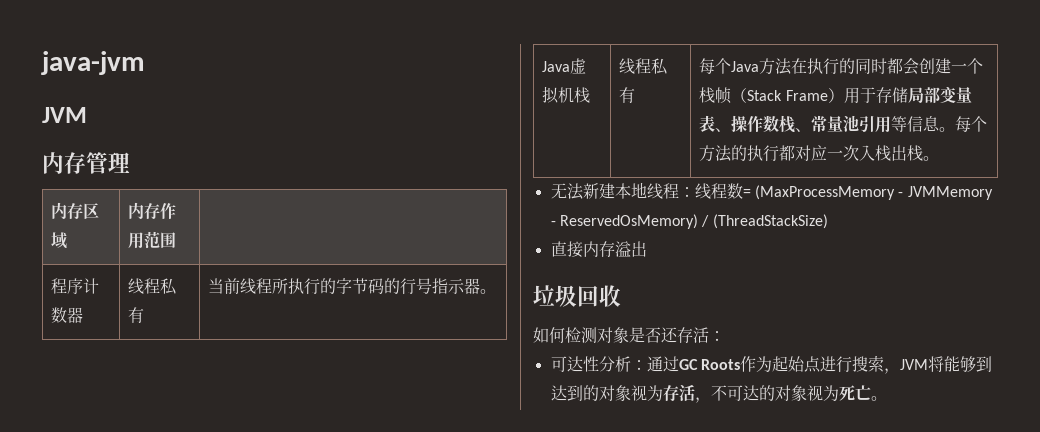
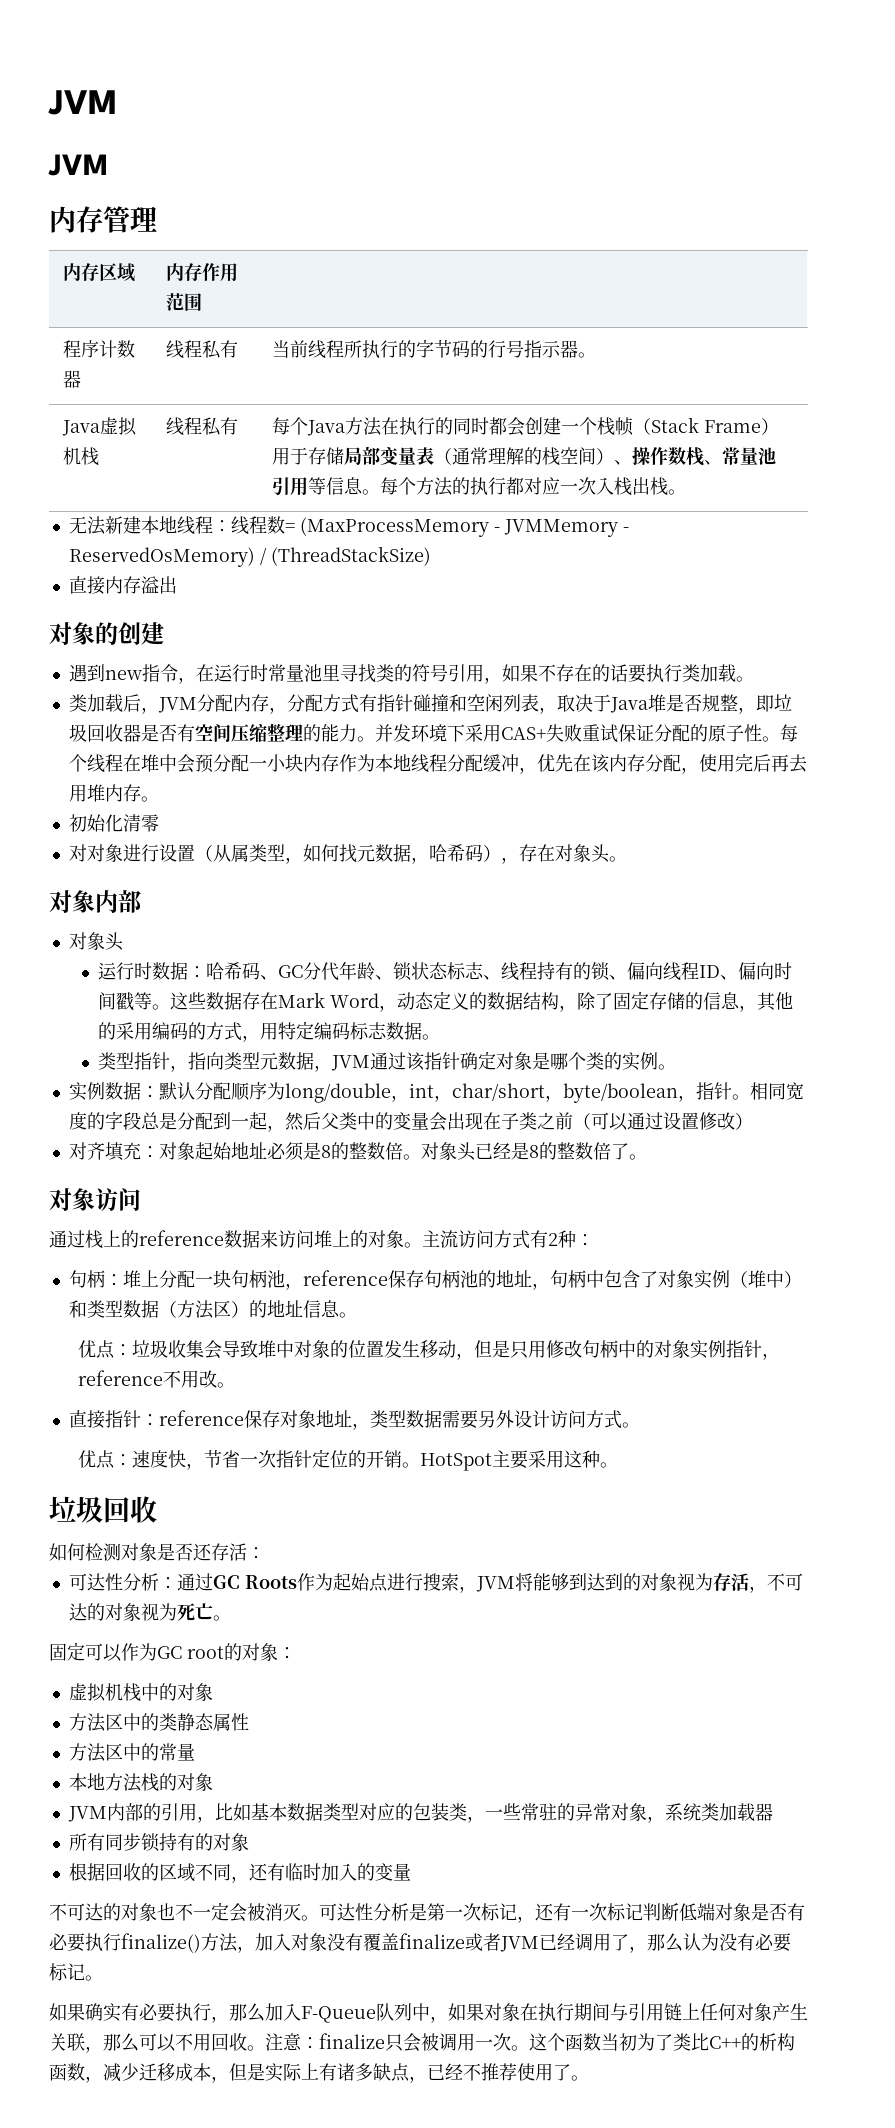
[41,51,145,75] java-jvm -> [48,90,117,115] JVM
(716, 123) none -> [434,447,615,466] （通常理解的栈空间）
(647, 249) none -> [49,622,164,645] [68,664,754,684] [68,694,792,714] [68,723,798,743] [68,753,807,774] [68,784,159,802] [68,814,159,832] [68,844,627,864] [49,890,141,913] [68,932,124,951] [97,961,792,981] [97,991,793,1012] [97,1021,440,1042] [97,1051,676,1072] [68,1082,804,1103] [68,1111,753,1132] [68,1142,647,1161] [49,1188,141,1212] [49,1230,594,1249] [68,1270,802,1290] [68,1300,357,1319] [77,1340,780,1360] [77,1370,235,1388] [68,1410,640,1430] [77,1449,618,1471] // 对象的创建 // 遇到new指令，在运行时常量池里寻找类的符号引用，如果不存在的话要执行类加载。 // 类加载后，JVM分配内存，分配方式有指针碰撞和空闲列表，取决于Java堆是否规整，即垃圾回收器是否有空间压缩整理的能力。并发环境下采用CAS+失败重试保证分配的原子性。每个线程在堆中会预分配一小块内存作为本地线程分配缓冲，优先在该内存分配，使用完后再去用堆内存。 // 初始化清零 // 对对象进行设置（从属类型，如何找元数据，哈希码），存在对象头。 // 对象内部 // 对象头 // 运行时数据：哈希码、GC分代年龄、锁状态标志、线程持有的锁、偏向线程ID、偏向时间戳等。这些数据存在Mark Word，动态定义的数据结构，除了固定存储的信息，其他的采用编码的方式，用特定编码标志数据。 // 类型指针，指向类型元数据，JVM通过该指针确定对象是哪个类的实例。 // 实例数据：默认分配顺序为long/double，int，char/short，byte/boolean，指针。相同宽度的字段总是分配到一起，然后父类中的变量会出现在子类之前（可以通过设置修改） // 对齐填充：对象起始地址必须是8的整数倍。对象头已经是8的整数倍了。 // 对象访问 // 通过栈上的reference数据来访问堆上的对象。主流访问方式有2种： // 句柄：堆上分配一块句柄池，reference保存句柄池的地址，句柄中包含了对象实例（堆中）和类型数据（方法区）的地址信息。 // 优点：垃圾收集会导致堆中对象的位置发生移动，但是只用修改句柄中的对象实例指针，reference不用改。 // 直接指针：reference保存对象地址，类型数据需要另外设计访问方式。 // 优点：速度快，节省一次指针定位的开销。HotSpot主要采用这种。
(887, 398) none -> [49,1642,296,1662] [68,1683,213,1702] [68,1713,249,1732] [68,1743,195,1762] [68,1773,213,1792] [67,1803,773,1823] [68,1833,249,1852] [68,1863,411,1883] [49,1902,805,1923] [49,1933,791,1953] [49,1963,103,1981] [49,2003,808,2023] [49,2033,795,2053] [49,2063,589,2083] // 固定可以作为GC root的对象： // 虚拟机栈中的对象 // 方法区中的类静态属性 // 方法区中的常量 // 本地方法栈的对象 // JVM内部的引用，比如基本数据类型对应的包装类，一些常驻的异常对象，系统类加载器 // 所有同步锁持有的对象 // 根据回收的区域不同，还有临时加入的变量 // 不可达的对象也不一定会被消灭。可达性分析是第一次标记，还有一次标记判断低端对象是否有必要执行finalize()方法，加入对象没有覆盖finalize或者JVM已经调用了，那么认为没有必要标记。 // 如果确实有必要执行，那么加入F-Queue队列中，如果对象在执行期间与引用链上任何对象产生关联，那么可以不用回收。注意：finalize只会被调用一次。这个函数当初为了类比C++的析构函数，减少迁移成本，但是实际上有诸多缺点，已经不推荐使用了。

